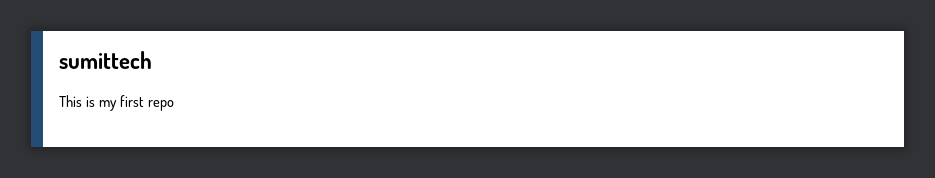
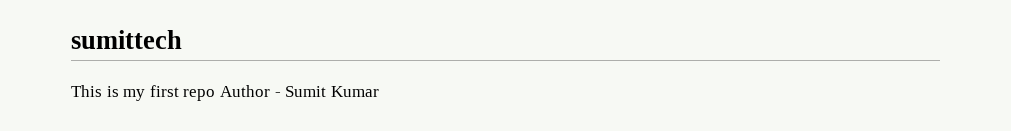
(174, 105) none -> [219,85,379,97] Author - Sumit Kumar

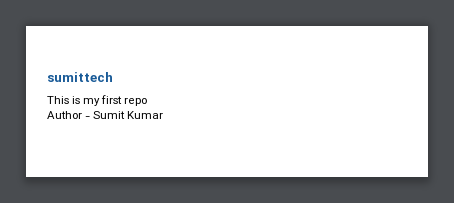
(216, 95) none -> (148, 102) //

